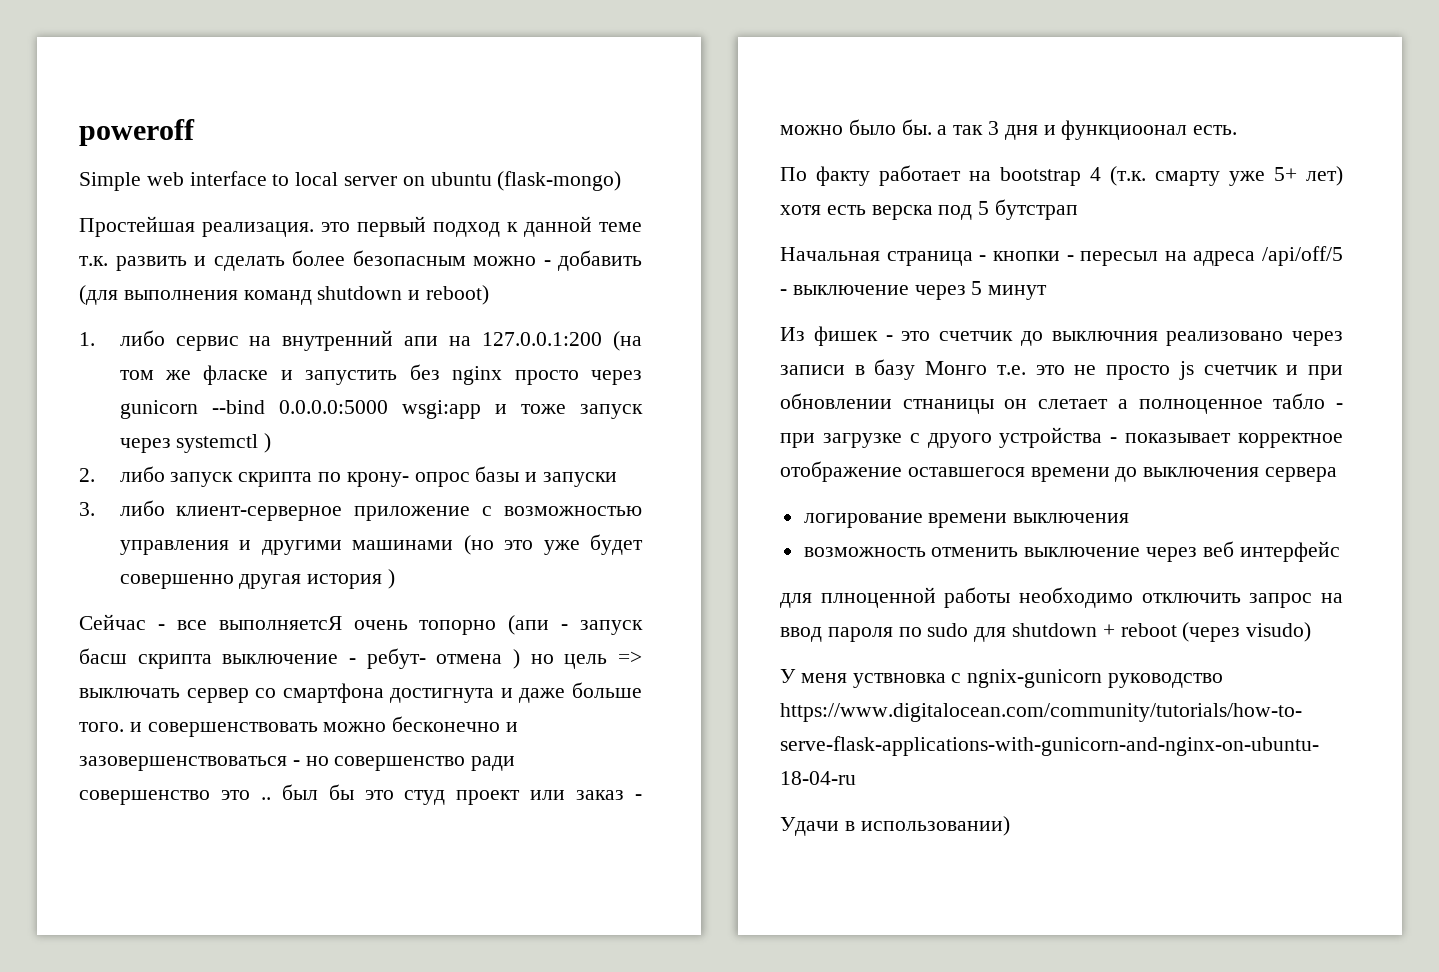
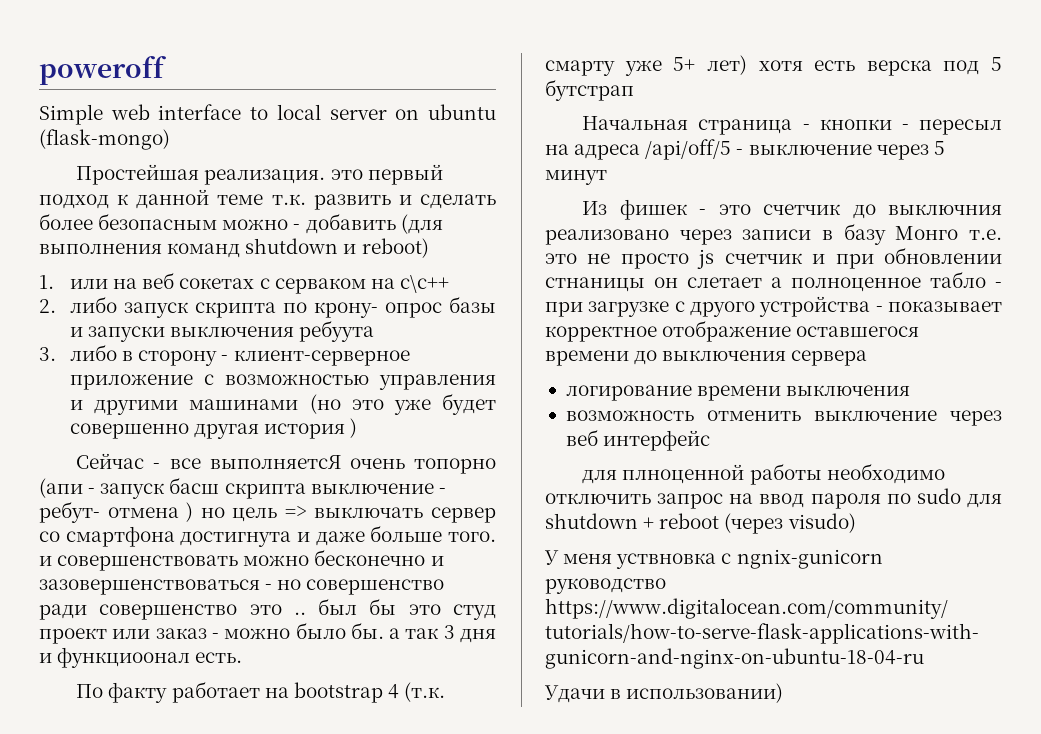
[119,330,643,351] [119,364,642,385] [119,400,643,419] [119,433,272,453] либо сервис на внутренний апи на 127.0.0.1:200 (на том же фласке и запустить без nginx просто через gunicorn --bind 0.0.0.0:5000 wsgi:app и тоже запуск через systemctl ) -> [69,272,449,294] или на веб сокетах с серваком на с\с++
(618, 479) none -> [170,320,375,342] выключения ребуута
(165, 508) none -> [122,350,229,366] в сторону -

